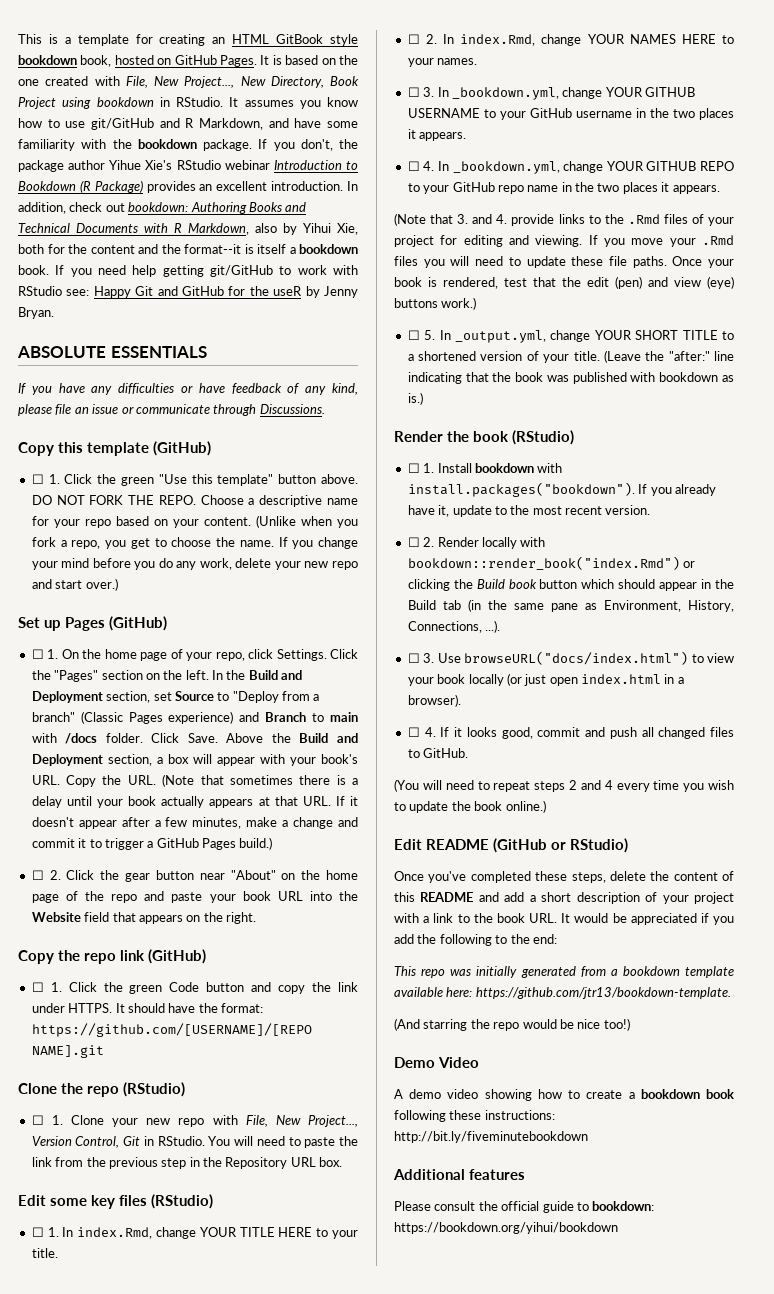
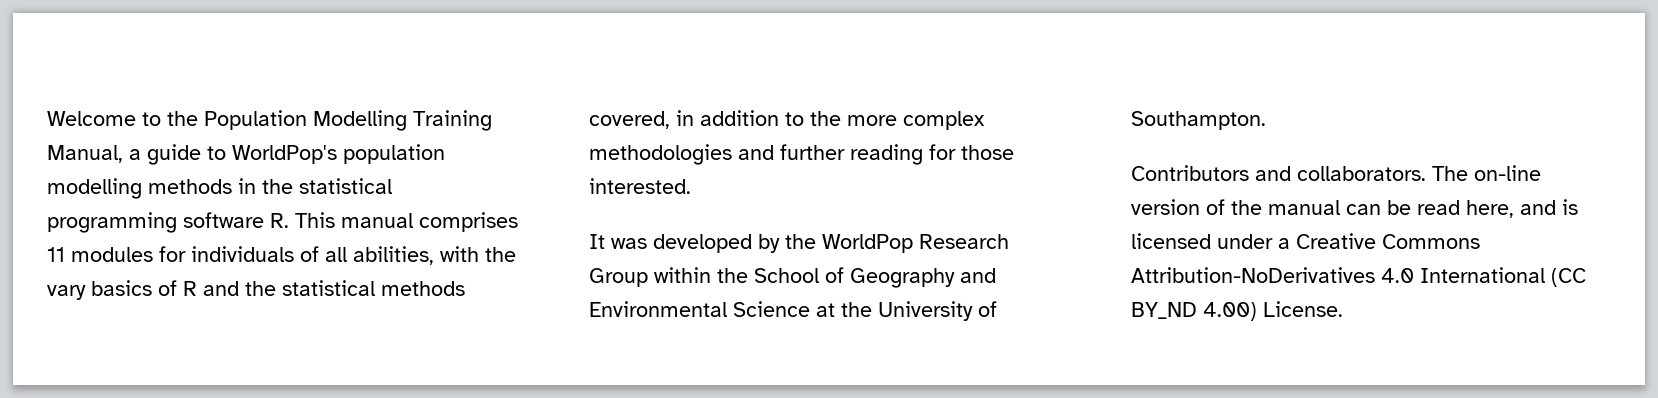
[18,34,358,46] [18,55,358,67] [18,76,359,88] [18,97,358,109] [18,118,358,130] [18,139,358,151] [18,160,358,172] [18,180,358,193] [18,202,307,214] [18,223,358,235] [18,244,358,254] [18,265,358,277] [18,286,358,298] [18,307,54,319] [17,346,207,358] [18,383,359,395] [18,404,325,416] [18,441,211,456] [31,474,358,486] [31,495,358,507] [31,515,358,528] [31,537,358,549] [31,558,358,570] [31,578,118,591] [18,616,167,631] [31,649,358,661] [31,670,303,682] [31,691,320,703] [31,711,358,724] [31,733,358,744] [31,754,358,766] [31,774,358,787] [31,796,358,808] [31,817,358,829] [31,837,273,850] [31,870,358,882] [31,891,358,903] [31,912,256,924] [18,949,206,964] [31,982,359,994] [31,1003,263,1013] [31,1023,312,1037] [31,1045,104,1058] [18,1082,185,1097] [31,1115,358,1127] [31,1136,358,1148] [31,1157,343,1169] [18,1194,213,1209] [31,1227,358,1239] [31,1248,58,1258] [407,34,734,46] [407,58,478,67] [407,87,695,100] [407,108,734,120] [407,129,467,141] [407,161,734,174] [407,182,720,194] [394,213,734,226] [394,235,734,247] [394,256,734,268] [394,276,734,289] [394,297,477,310] [407,330,734,343] [407,350,734,363] [407,372,734,384] [407,392,423,405] [394,430,574,445] [407,463,563,473] [407,482,716,497] [407,505,651,517] [407,537,546,549] [407,556,696,570] [407,579,734,591] [407,599,734,612] [407,620,501,633] [407,651,734,665] [407,673,684,686] [407,694,461,707] [407,727,734,739] [407,748,469,758] [394,779,734,792] [394,800,546,813] [394,838,628,853] [394,871,734,883] [394,892,734,904] [394,913,734,925] [394,934,557,946] [394,966,734,978] [394,987,731,999] [394,1018,630,1031] [394,1057,479,1068] [394,1089,734,1101] [394,1110,555,1122] [394,1131,588,1143] [393,1169,525,1180] [394,1201,655,1213] [394,1222,618,1234] This is a template for creating an HTML GitBook style bookdown book, hosted on GitHub Pages. It is based on the one created with File, New Project..., New Directory, Book Project using bookdown in RStudio. It assumes you know how to use git/GitHub and R Markdown, and have some familiarity with the bookdown package. If you don't, the package author Yihue Xie's RStudio webinar Introduction to Bookdown (R Package) provides an excellent introduction. In addition, check out bookdown: Authoring Books and Technical Documents with R Markdown, also by Yihui Xie, both for the content and the format--it is itself a bookdown book. If you need help getting git/GitHub to work with RStudio see: Happy Git and GitHub for the useR by Jenny Bryan. // ABSOLUTE ESSENTIALS // If you have any difficulties or have feedback of any kind, please file an issue or communicate through Discussions. // Copy this template (GitHub) // ☐ 1. Click the green "Use this template" button above. DO NOT FORK THE REPO. Choose a descriptive name for your repo based on your content. (Unlike when you fork a repo, you get to choose the name. If you change your mind before you do any work, delete your new repo and start over.) // Set up Pages (GitHub) // ☐ 1. On the home page of your repo, click Settings. Click the "Pages" section on the left. In the Build and Deployment section, set Source to "Deploy from a branch" (Classic Pages experience) and Branch to main with /docs folder. Click Save. Above the Build and Deployment section, a box will appear with your book's URL. Copy the URL. (Note that sometimes there is a delay until your book actually appears at that URL. If it doesn't appear after a few minutes, make a change and commit it to trigger a GitHub Pages build.) // ☐ 2. Click the gear button near "About" on the home page of the repo and paste your book URL into the Website field that appears on the right. // Copy the repo link (GitHub) // ☐ 1. Click the green Code button and copy the link under HTTPS. It should have the format: https://github.com/[USERNAME]/[REPO NAME].git // Clone the repo (RStudio) // ☐ 1. Clone your new repo with File, New Project..., Version Control, Git in RStudio. You will need to paste the link from the previous step in the Repository URL box. // Edit some key files (RStudio) // ☐ 1. In index.Rmd, change YOUR TITLE HERE to your title. // ☐ 2. In index.Rmd, change YOUR NAMES HERE to your names. // ☐ 3. In _bookdown.yml, change YOUR GITHUB USERNAME to your GitHub username in the two places it appears. // ☐ 4. In _bookdown.yml, change YOUR GITHUB REPO to your GitHub repo name in the two places it appears. // (Note that 3. and 4. provide links to the .Rmd files of your project for editing and viewing. If you move your .Rmd files you will need to update these file paths. Once your book is rendered, test that the edit (pen) and view (eye) buttons work.) // ☐ 5. In _output.yml, change YOUR SHORT TITLE to a shortened version of your title. (Leave the "after:" line indicating that the book was published with bookdown as is.) // Render the book (RStudio) // ☐ 1. Install bookdown with install.packages("bookdown"). If you already have it, update to the most recent version. // ☐ 2. Render locally with bookdown::render_book("index.Rmd") or clicking the Build book button which should appear in the Build tab (in the same pane as Environment, History, Connections, ...). // ☐ 3. Use browseURL("docs/index.html") to view your book locally (or just open index.html in a browser). // ☐ 4. If it looks good, commit and push all changed files to GitHub. // (You will need to repeat steps 2 and 4 every time you wish to update the book online.) // Edit README (GitHub or RStudio) // Once you've completed these steps, delete the content of this README and add a short description of your project with a link to the book URL. It would be appreciated if you add the following to the end: // This repo was initially generated from a bookdown template available here: https://github.com/jtr13/bookdown-template. // (And starring the repo would be nice too!) // Demo Video // A demo video showing how to create a bookdown book following these instructions: http://bit.ly/fiveminutebookdown // Additional features // Please consult the official guide to bookdown: https://bookdown.org/yihui/bookdown -> [47,110,492,131] [47,144,445,165] [47,178,392,199] [47,212,518,233] [47,246,516,265] [47,280,465,300] [589,110,985,130] [589,144,1014,165] [589,178,691,194] [589,234,1009,253] [589,267,996,288] [589,301,997,321] [1131,111,1266,130] [1131,165,1541,181] [1131,199,1578,218] [1131,233,1480,249] [1131,267,1586,287] [1131,301,1343,321] Welcome to the Population Modelling Training Manual, a guide to WorldPop's population modelling methods in the statistical programming software R. This manual comprises 11 modules for individuals of all abilities, with the vary basics of R and the statistical methods covered, in addition to the more complex methodologies and further reading for those interested. // It was developed by the WorldPop Research Group within the School of Geography and Environmental Science at the University of Southampton. // Contributors and collaborators. The on-line version of the manual can be read here, and is licensed under a Creative Commons Attribution-NoDerivatives 4.0 International (CC BY_ND 4.00) License.

